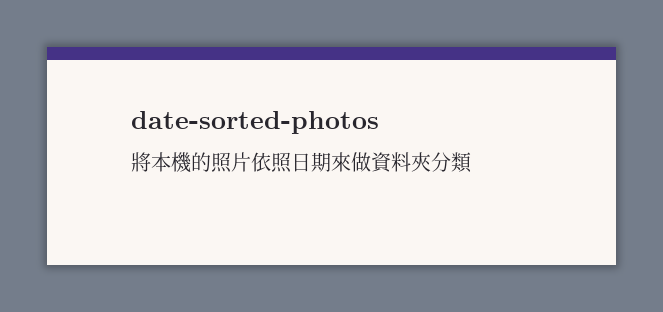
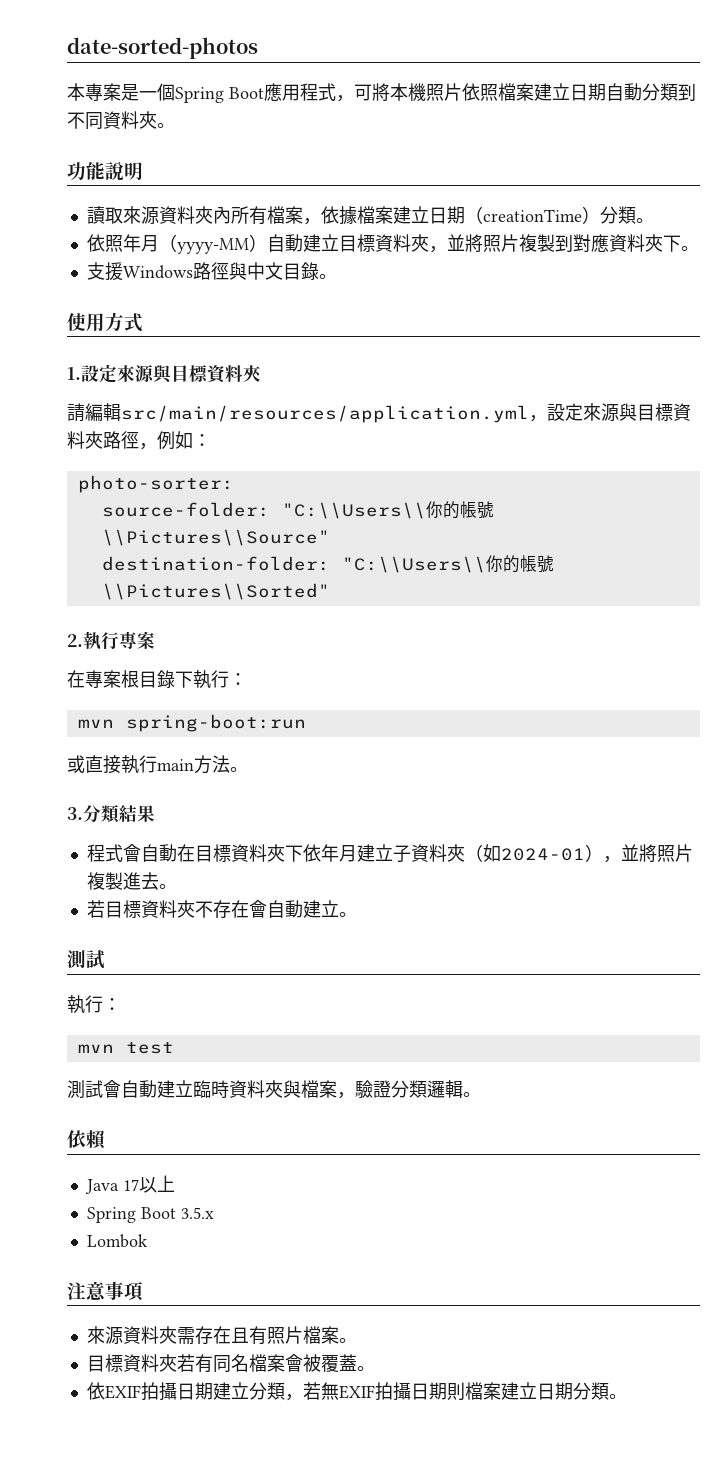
[131,152,472,173] 將本機的照片依照日期來做資料夾分類 -> [67,83,696,103] [67,111,175,130] [67,161,143,181] [86,206,654,225] [86,234,699,254] [86,262,337,281] [67,312,143,332] [67,364,261,384] [67,403,691,423] [67,431,211,450] [77,475,234,493] [101,501,494,519] [101,529,330,546] [101,555,554,573] [101,583,330,600] [67,631,155,650] [67,670,247,689] [77,714,306,732] [67,755,248,774] [67,805,155,823] [86,844,693,863] [86,872,177,890] [86,900,357,918] [67,950,105,969] [67,995,121,1014] [77,1042,174,1054] [67,1080,481,1099] [67,1130,106,1149] [84,1175,175,1194] [86,1207,214,1223] [86,1234,148,1248] [67,1281,143,1301] [86,1326,357,1345] [86,1354,375,1373] [86,1382,627,1401] 本專案是一個Spring Boot應用程式，可將本機照片依照檔案建立日期自動分類到不同資料夾。 // 功能說明 // 讀取來源資料夾內所有檔案，依據檔案建立日期（creationTime）分類。 // 依照年月（yyyy-MM）自動建立目標資料夾，並將照片複製到對應資料夾下。 // 支援Windows路徑與中文目錄。 // 使用方式 // 1.設定來源與目標資料夾 // 請編輯src/main/resources/application.yml，設定來源與目標資料夾路徑，例如： // photo-sorter: // source-folder: "C:\\Users\\你的帳號\\Pictures\\Source" // destination-folder: "C:\\Users\\你的帳號\\Pictures\\Sorted" // 2.執行專案 // 在專案根目錄下執行： // mvn spring-boot:run // 或直接執行main方法。 // 3.分類結果 // 程式會自動在目標資料夾下依年月建立子資料夾（如2024-01），並將照片複製進去。 // 若目標資料夾不存在會自動建立。 // 測試 // 執行： // mvn test // 測試會自動建立臨時資料夾與檔案，驗證分類邏輯。 // 依賴 // Java 17以上 // Spring Boot 3.5.x // Lombok // 注意事項 // 來源資料夾需存在且有照片檔案。 // 目標資料夾若有同名檔案會被覆蓋。 // 依EXIF拍攝日期建立分類，若無EXIF拍攝日期則檔案建立日期分類。

